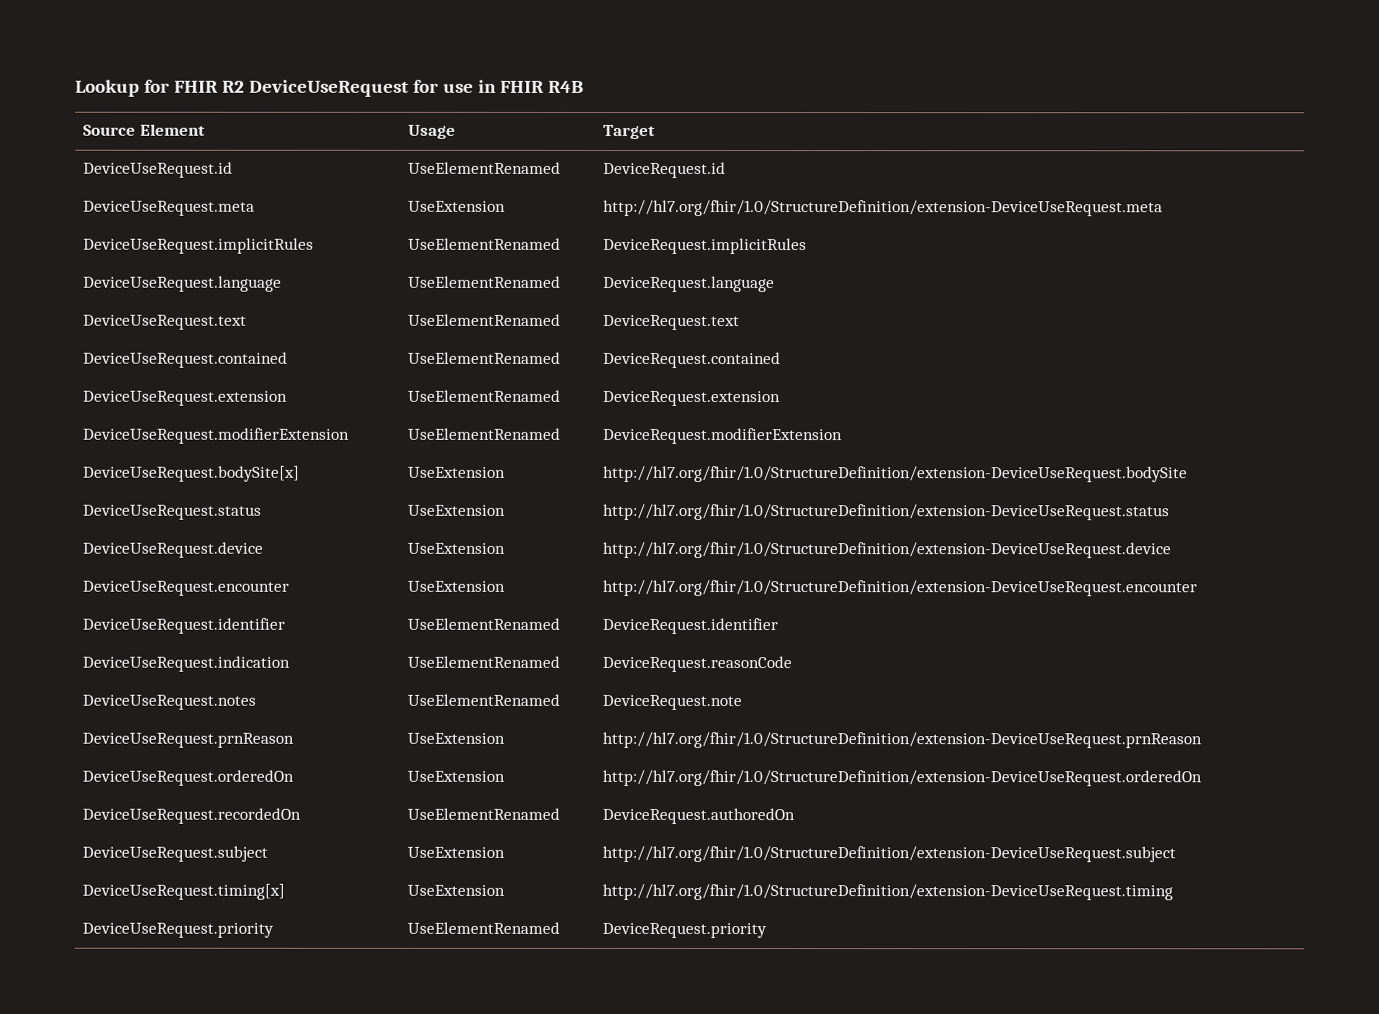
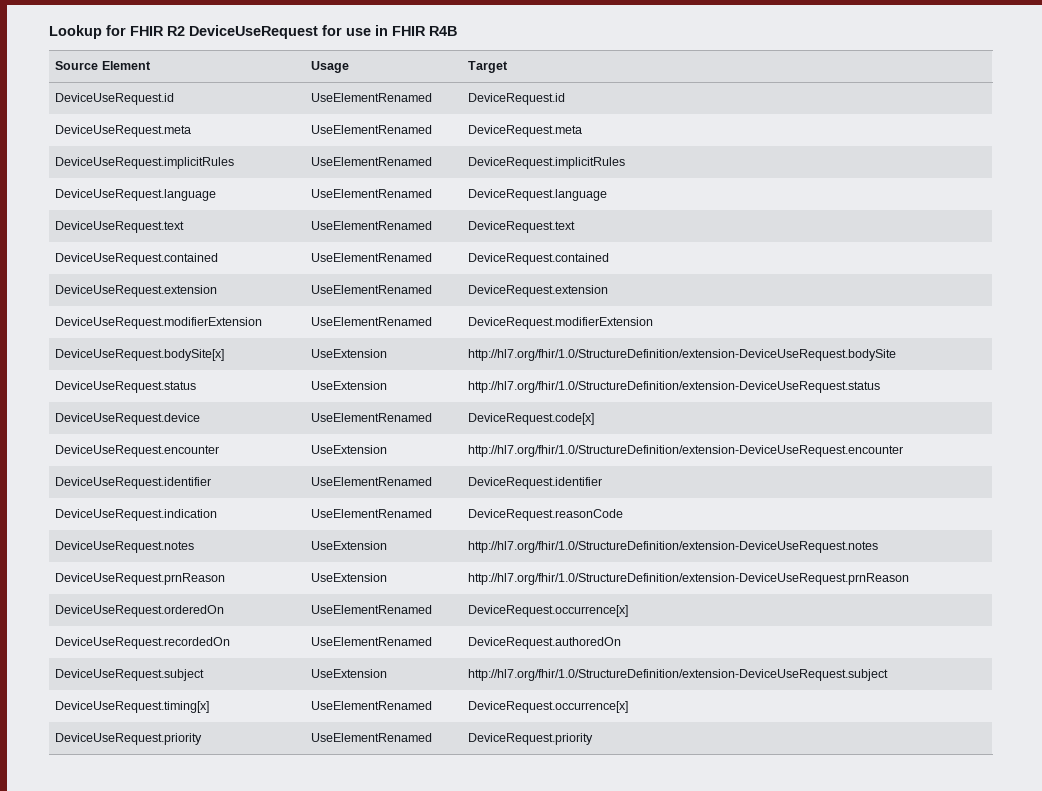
[408,200,507,212] [603,199,1164,217] UseExtension | http://hl7.org/fhir/1.0/StructureDefinition/extension-DeviceUseRequest.meta -> [311,125,433,134] [468,125,583,137] UseElementRenamed | DeviceRequest.meta
[407,542,506,554] [602,541,1172,559] UseExtension | http://hl7.org/fhir/1.0/StructureDefinition/extension-DeviceUseRequest.device -> [311,413,433,422] [468,413,595,425] UseElementRenamed | DeviceRequest.code[x]
[407,693,561,706] [602,694,743,711] UseElementRenamed | DeviceRequest.note -> [311,541,388,550] [468,541,879,553] UseExtension | http://hl7.org/fhir/1.0/StructureDefinition/extension-DeviceUseRequest.notes
[407,770,506,782] [602,769,1203,787] UseExtension | http://hl7.org/fhir/1.0/StructureDefinition/extension-DeviceUseRequest.orderedOn -> [311,605,433,614] [468,605,629,617] UseElementRenamed | DeviceRequest.occurrence[x]
[407,884,506,896] [602,883,1174,901] UseExtension | http://hl7.org/fhir/1.0/StructureDefinition/extension-DeviceUseRequest.timing -> [311,701,433,710] [468,701,629,713] UseElementRenamed | DeviceRequest.occurrence[x]

